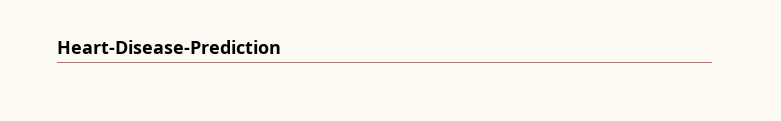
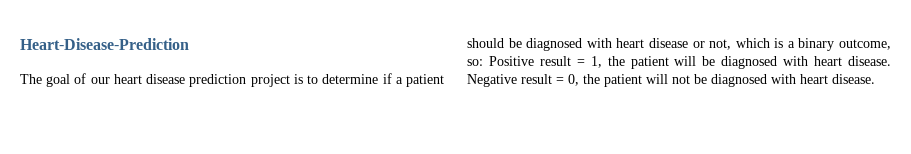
(281, 47) none -> [20,73,444,87] [467,38,891,51] [467,56,891,69] [467,74,875,87] // The goal of our heart disease prediction project is to determine if a patient should be diagnosed with heart disease or not, which is a binary outcome, so: Positive result = 1, the patient will be diagnosed with heart disease. Negative result = 0, the patient will not be diagnosed with heart disease.

